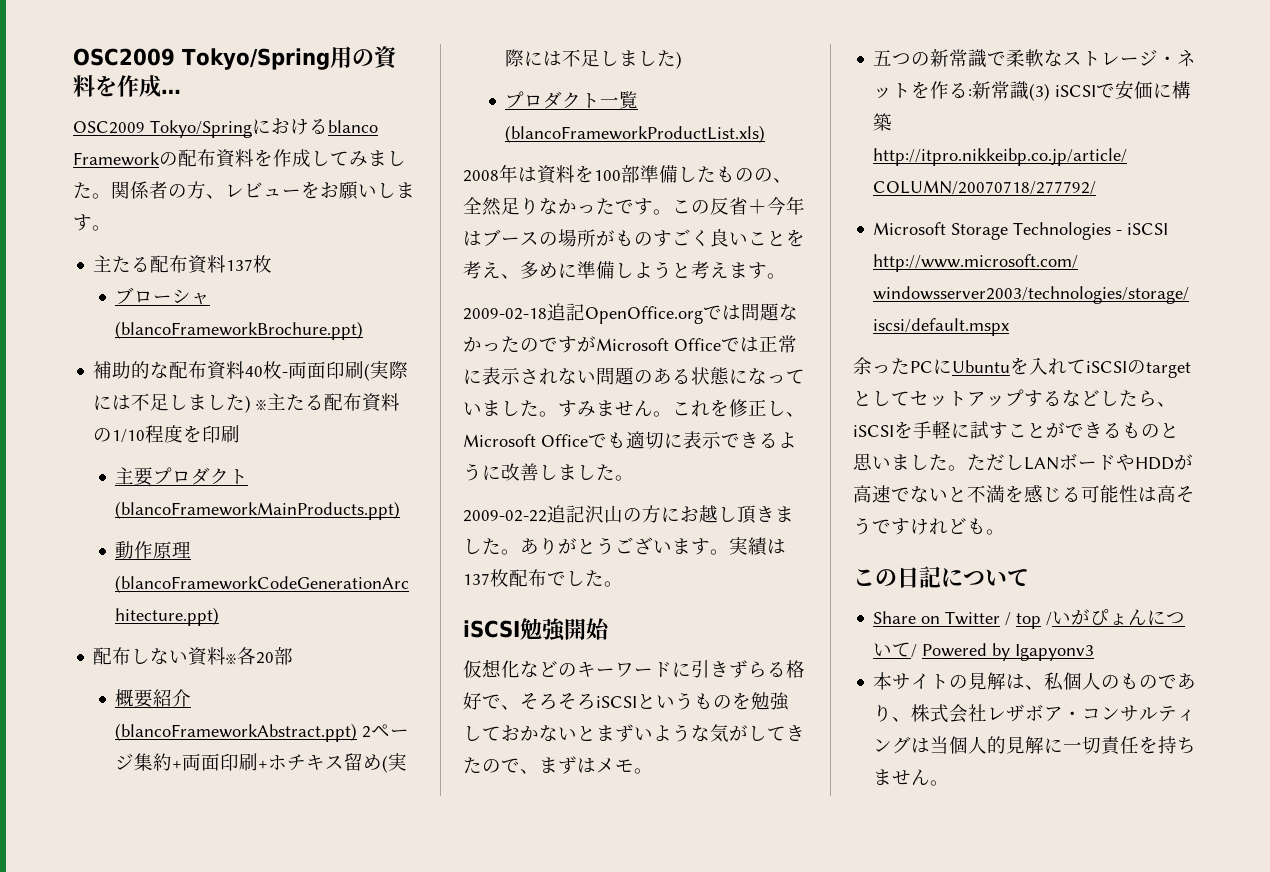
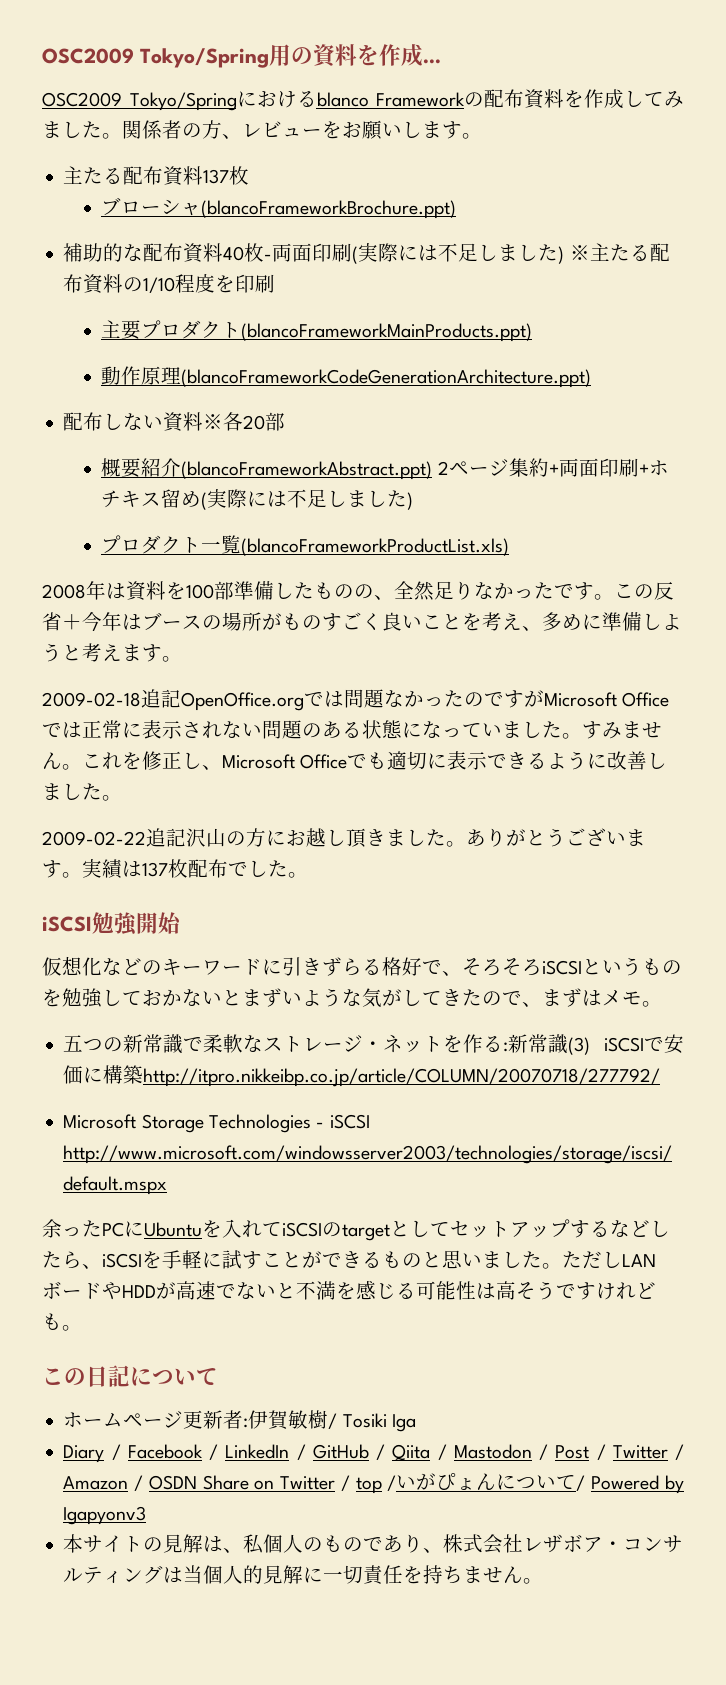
(1029, 577) none -> [63,1410,416,1432] [63,1444,685,1463] [63,1475,197,1491] ホームページ更新者:伊賀敏樹/ Tosiki Iga // Diary / Facebook / LinkedIn / GitHub / Qiita / Mastodon / Post / Twitter / Amazon / OSDN

